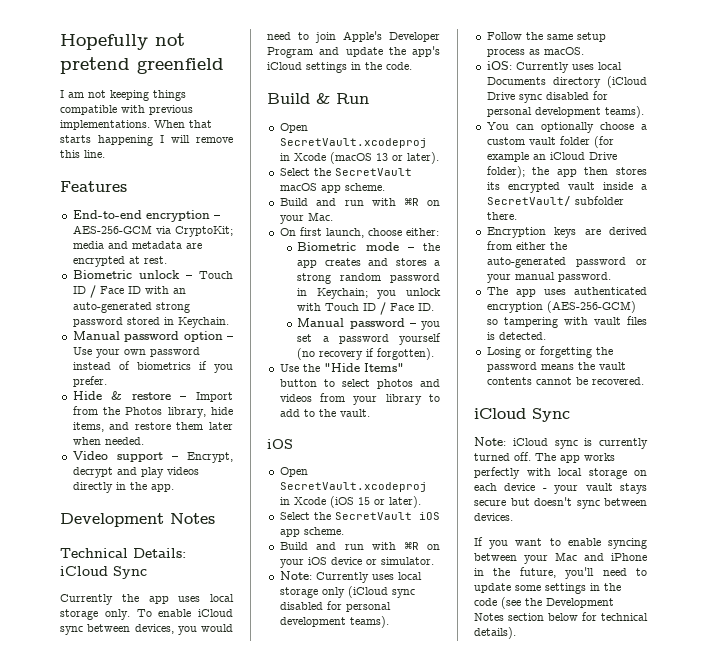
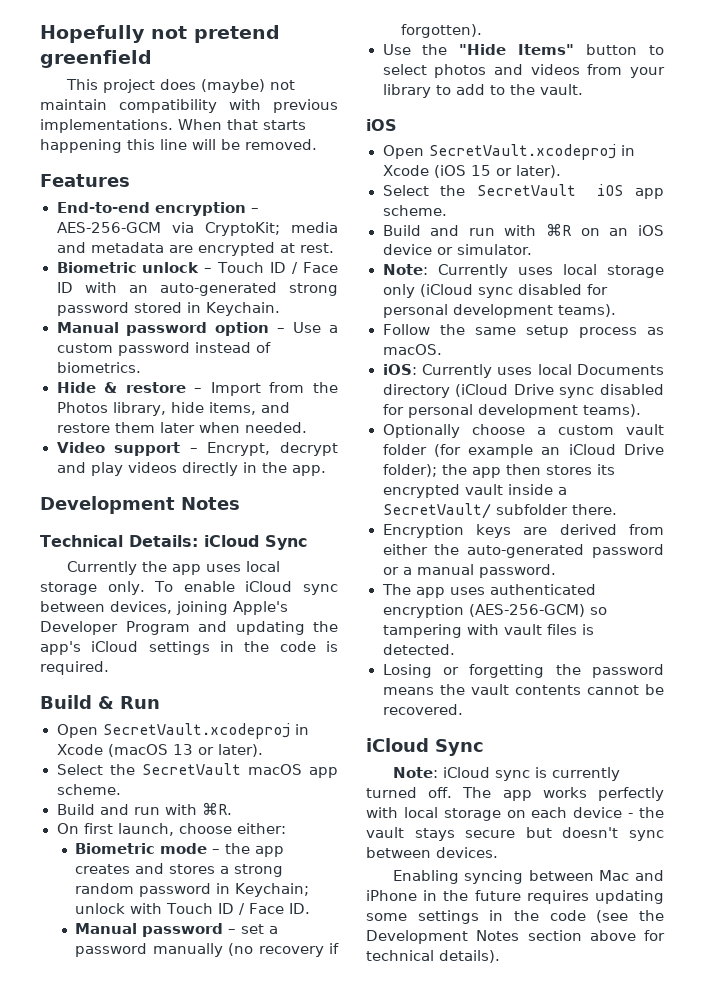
[60,90,186,101] [60,105,117,115] I am not keeping things compatible -> [65,79,295,93] [40,99,217,113] This project does (maybe) not maintain compatibility
[160,135,233,143] [60,150,105,158] I will remove this line. -> [127,139,317,150] this line will be removed.
[95,349,146,358] your own -> [329,325,338,333] [56,343,113,353] a custom
[136,361,233,373] [72,376,107,387] biometrics if you prefer. -> [56,362,141,373] biometrics.
[177,624,233,635] [267,32,336,43] you would need to join -> [176,601,228,615] joining
[345,47,383,57] update -> [235,621,305,635] updating
[386,62,412,70] code. -> [279,641,338,652] [40,661,109,675] code is required.
[404,198,440,206] [279,212,333,224] ⌘R on your Mac. -> [201,802,232,815] ⌘R.
[377,290,397,299] you -> (310, 890) none
[421,321,440,330] you -> (237, 931) none
[399,333,441,345] yourself -> [152,943,223,957] manually
[279,559,304,568] your -> [609,228,629,236] an
[486,122,594,133] You can optionally -> [382,424,460,438] Optionally
[486,274,511,283] your -> [402,567,412,575] a
[554,485,579,494] your -> [639,807,664,818] the
[474,537,601,549] If you want to enable -> [392,870,459,884] Enabling
[524,555,548,564] your -> (594, 875) none
[519,567,647,579] [474,583,511,593] future, you'll need to update -> [474,890,664,904] future requires updating
[548,613,578,621] below -> [589,930,636,941] above

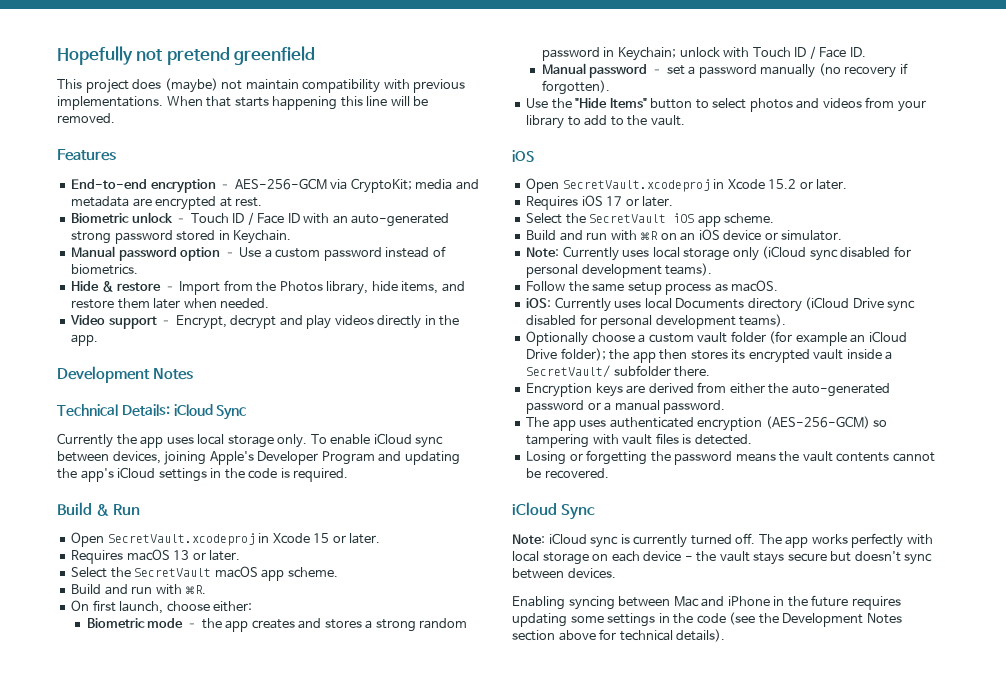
[107,744,168,757] (macOS -> [313,533,381,544] [71,549,170,564] 15 or later. // Requires macOS
[217,744,263,757] later). -> [209,550,241,561] later.
[433,165,561,178] (iOS 15 or later). -> [768,179,848,190] [526,195,674,210] 15.2 or later. // Requires iOS 17 or later.

